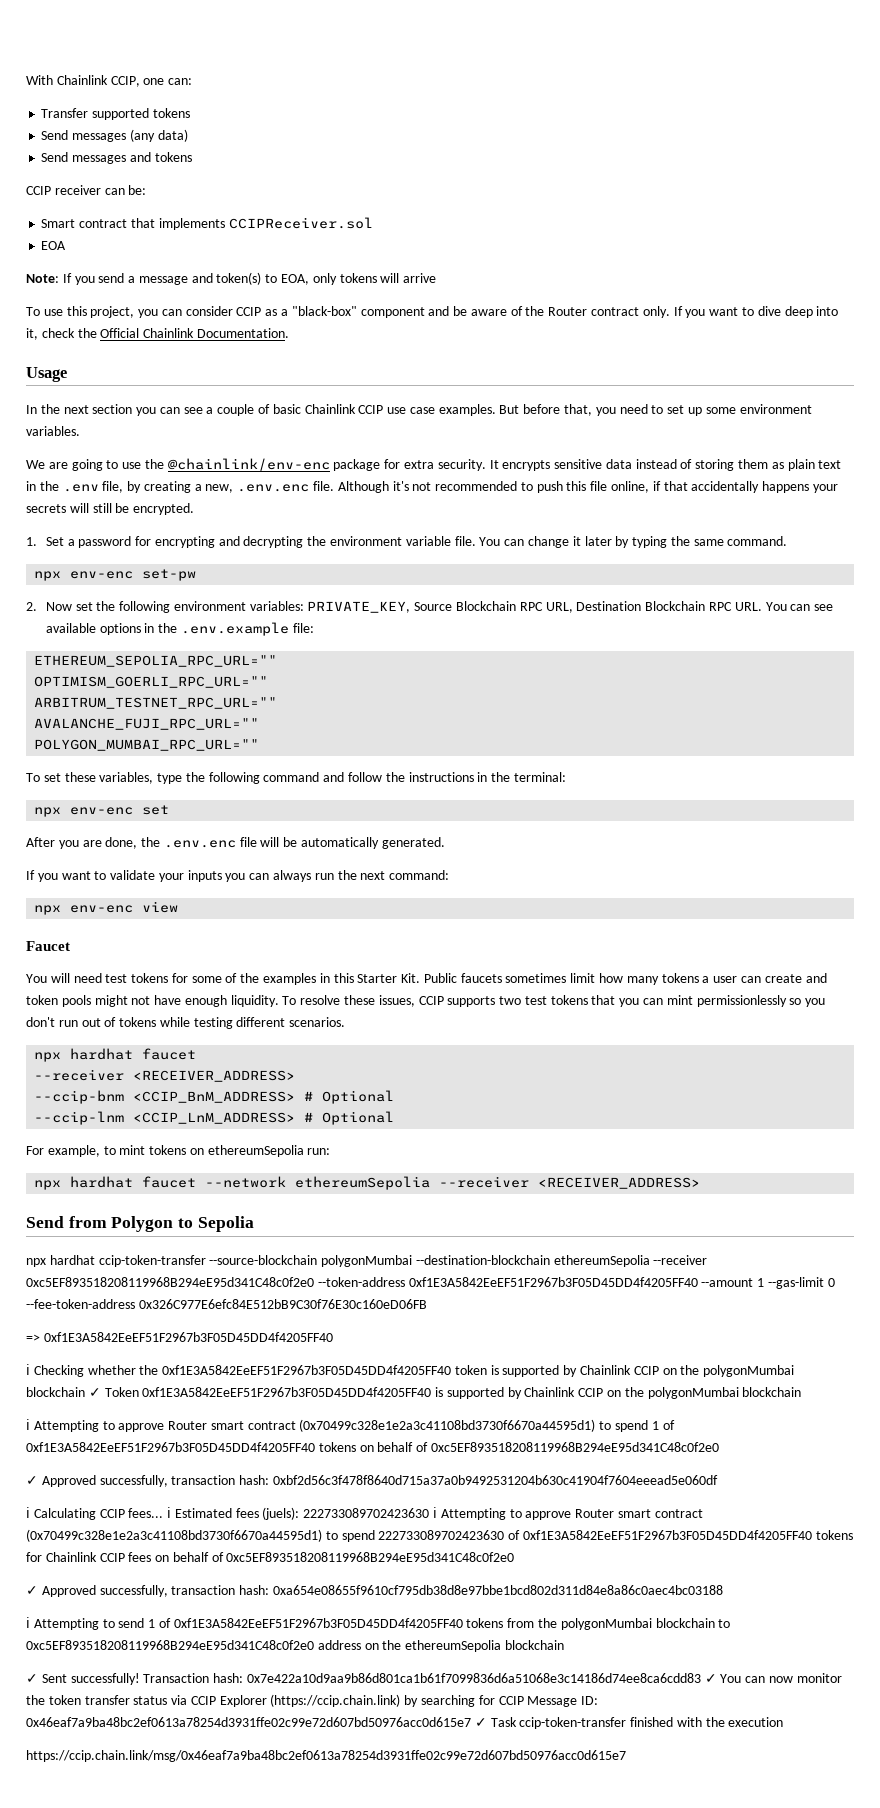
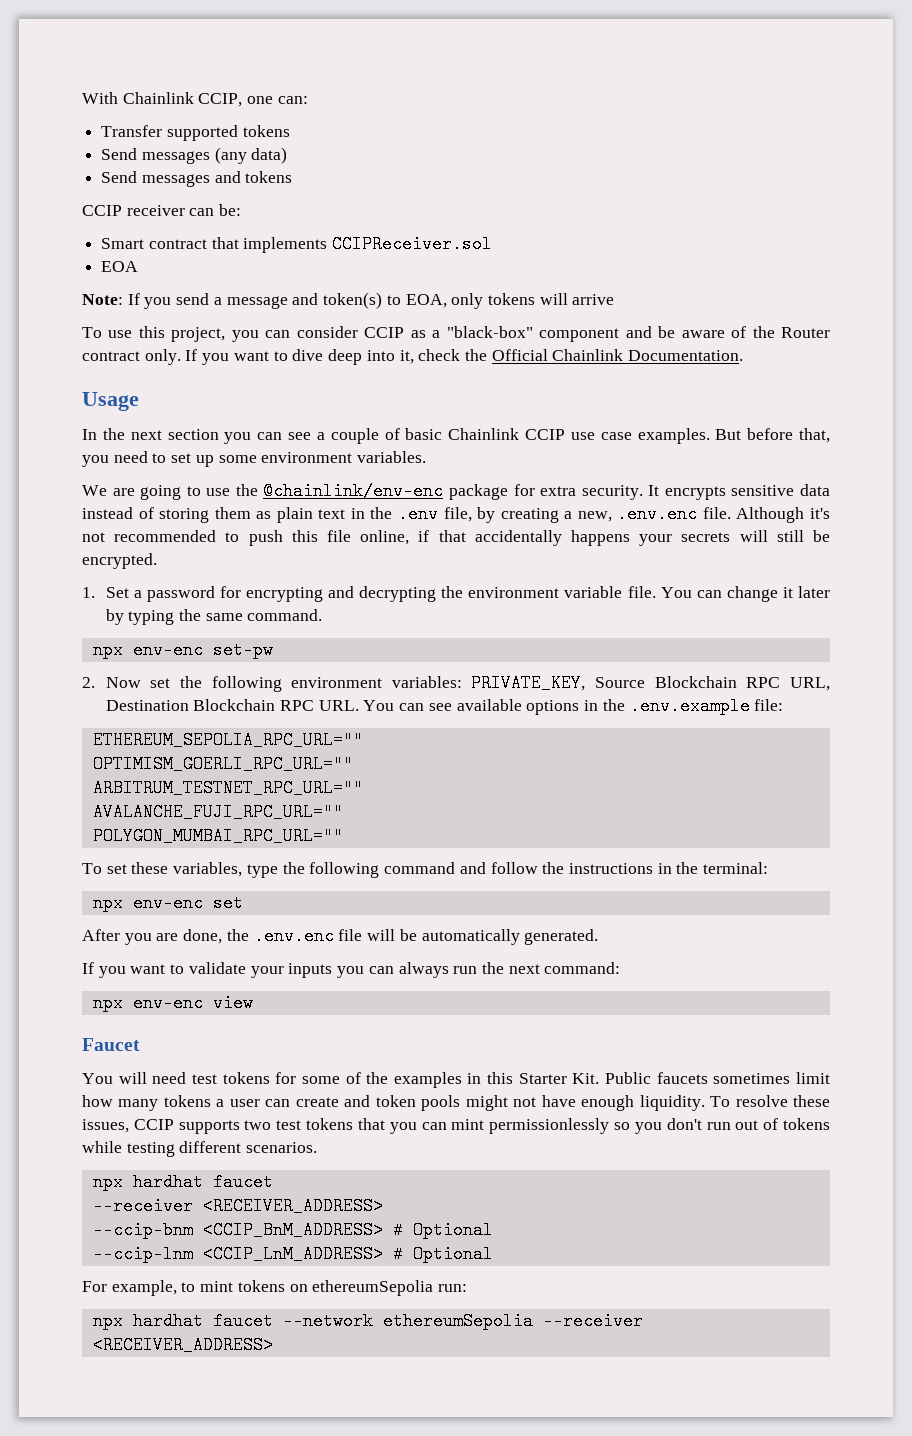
[26,1216,254,1232] [26,1255,708,1267] [26,1277,835,1289] [26,1299,427,1309] [26,1332,333,1342] [26,1364,795,1377] [26,1387,802,1399] [26,1419,675,1432] [26,1442,719,1452] [26,1475,718,1487] [26,1507,703,1520] [26,1529,853,1542] [26,1552,515,1562] [26,1585,723,1597] [26,1617,731,1630] [26,1640,564,1652] [26,1673,842,1685] [26,1694,599,1707] [26,1717,784,1729] [26,1750,626,1762] // Send from Polygon to Sepolia // npx hardhat ccip-token-transfer --source-blockchain polygonMumbai --destination-blockchain ethereumSepolia --receiver 0xc5EF893518208119968B294eE95d341C48c0f2e0 --token-address 0xf1E3A5842EeEF51F2967b3F05D45DD4f4205FF40 --amount 1 --gas-limit 0 --fee-token-address 0x326C977E6efc84E512bB9C30f76E30c160eD06FB // => 0xf1E3A5842EeEF51F2967b3F05D45DD4f4205FF40 // ℹ Checking whether the 0xf1E3A5842EeEF51F2967b3F05D45DD4f4205FF40 token is supported by Chainlink CCIP on the polygonMumbai blockchain ✓ Token 0xf1E3A5842EeEF51F2967b3F05D45DD4f4205FF40 is supported by Chainlink CCIP on the polygonMumbai blockchain // ℹ Attempting to approve Router smart contract (0x70499c328e1e2a3c41108bd3730f6670a44595d1) to spend 1 of 0xf1E3A5842EeEF51F2967b3F05D45DD4f4205FF40 tokens on behalf of 0xc5EF893518208119968B294eE95d341C48c0f2e0 // ✓ Approved successfully, transaction hash: 0xbf2d56c3f478f8640d715a37a0b9492531204b630c41904f7604eeead5e060df // ℹ Calculating CCIP fees... ℹ Estimated fees (juels): 222733089702423630 ℹ Attempting to approve Router smart contract (0x70499c328e1e2a3c41108bd3730f6670a44595d1) to spend 222733089702423630 of 0xf1E3A5842EeEF51F2967b3F05D45DD4f4205FF40 tokens for Chainlink CCIP fees on behalf of 0xc5EF893518208119968B294eE95d341C48c0f2e0 // ✓ Approved successfully, transaction hash: 0xa654e08655f9610cf795db38d8e97bbe1bcd802d311d84e8a86c0aec4bc03188 // ℹ Attempting to send 1 of 0xf1E3A5842EeEF51F2967b3F05D45DD4f4205FF40 tokens from the polygonMumbai blockchain to 0xc5EF893518208119968B294eE95d341C48c0f2e0 address on the ethereumSepolia blockchain // ✓ Sent successfully! Transaction hash: 0x7e422a10d9aa9b86d801ca1b61f7099836d6a51068e3c14186d74ee8ca6cdd83 ✓ You can now monitor the token transfer status via CCIP Explorer (https://ccip.chain.link) by searching for CCIP Message ID: 0x46eaf7a9ba48bc2ef0613a78254d3931ffe02c99e72d607bd50976acc0d615e7 ✓ Task ccip-token-transfer finished with the execution // https://ccip.chain.link/msg/0x46eaf7a9ba48bc2ef0613a78254d3931ffe02c99e72d607bd50976acc0d615e7 -> (273, 1345) none

